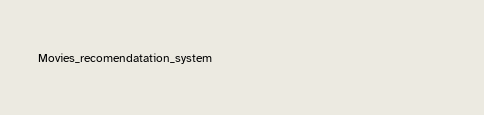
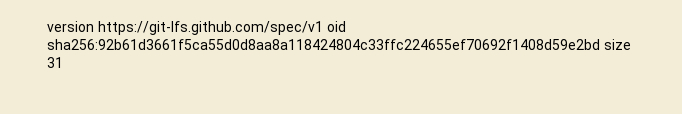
[38,53,212,64] Movies_recomendatation_system -> [47,21,346,35] [47,39,631,50] [47,57,63,68] version https://git-lfs.github.com/spec/v1 oid sha256:92b61d3661f5ca55d0d8aa8a118424804c33ffc224655ef70692f1408d59e2bd size 31

